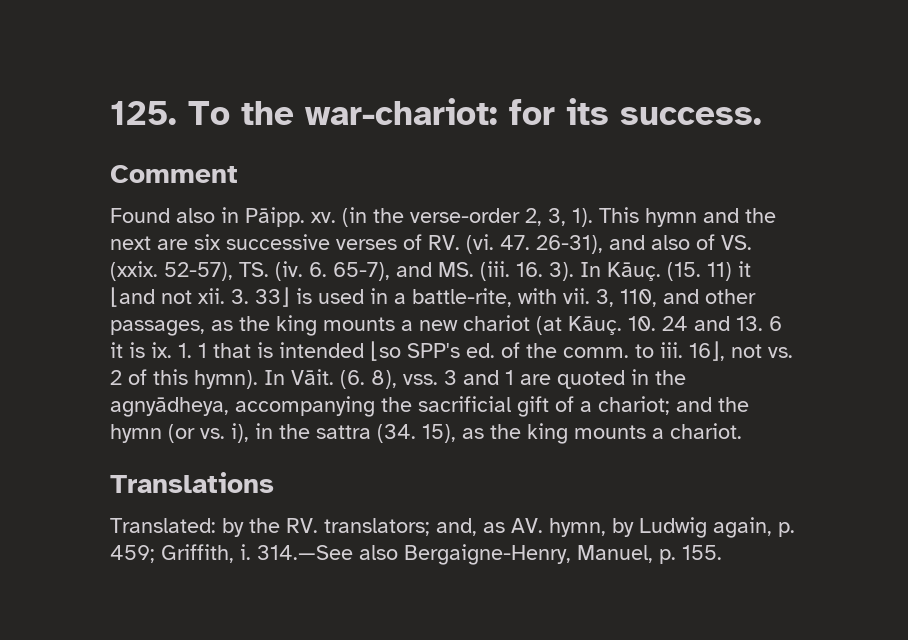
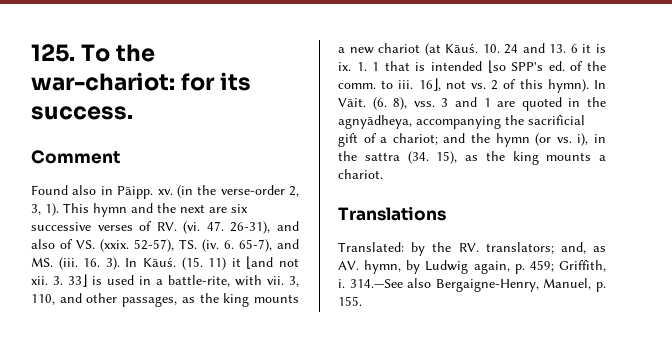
[607,262,661,281] Kāuç. -> [143,257,176,267] Kāuś.
[568,316,622,335] Kāuç. -> [445,43,479,53] Kāuś.

